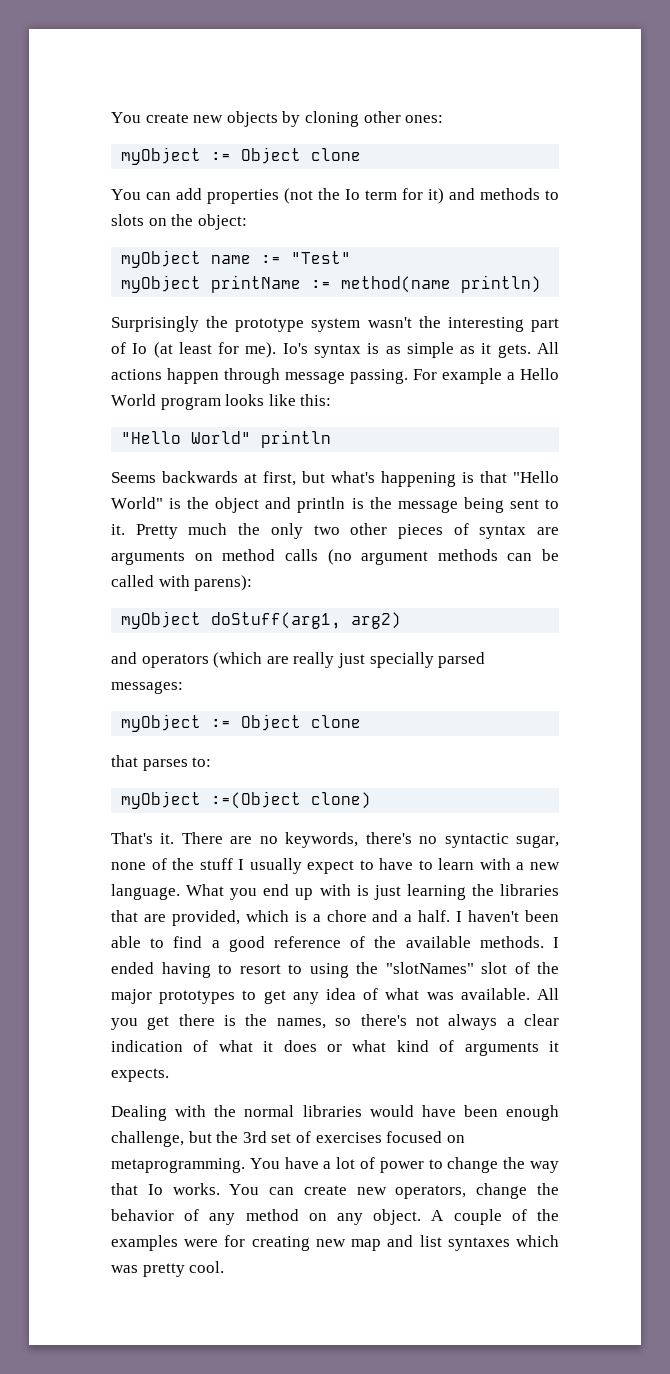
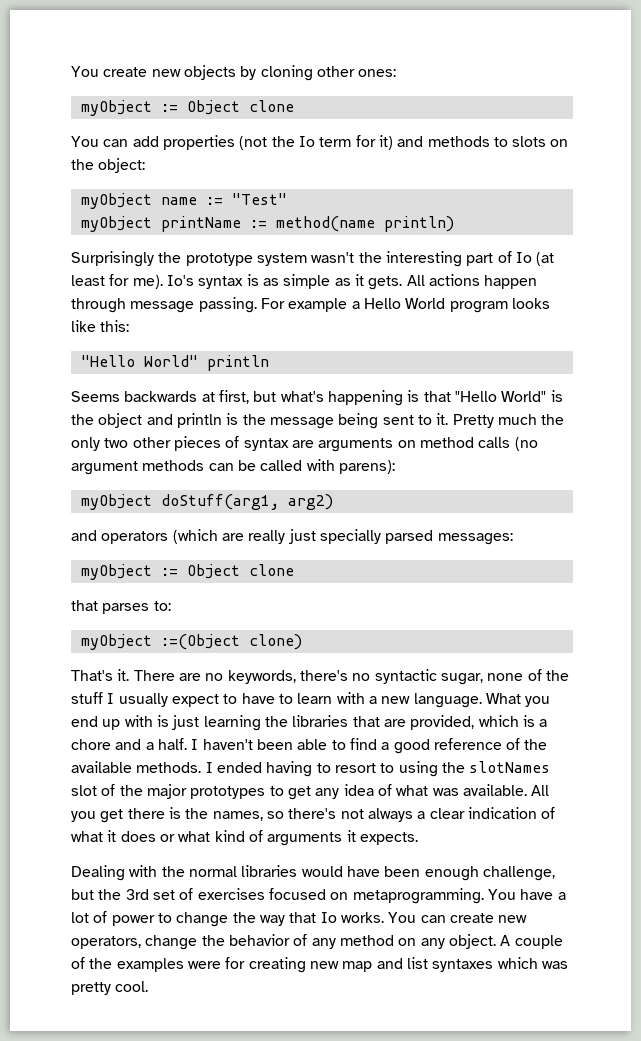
[385,962,474,974] "slotNames" -> [469,761,551,773] slotNames

